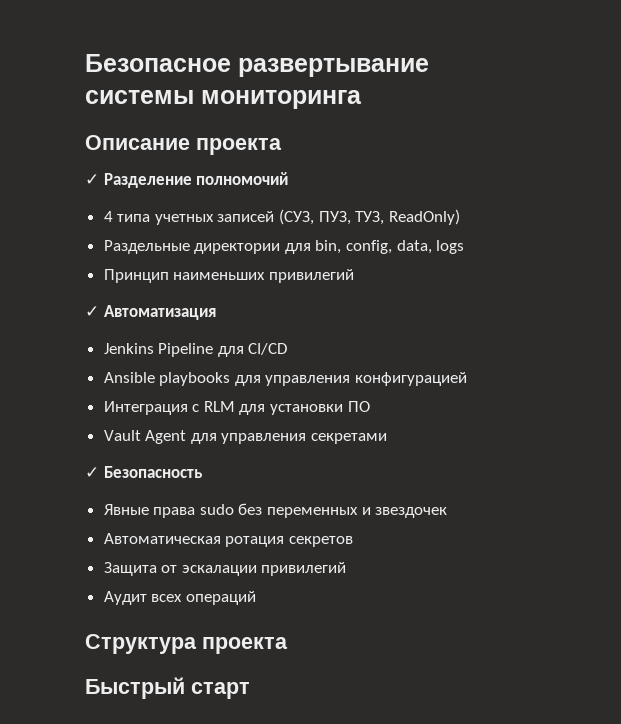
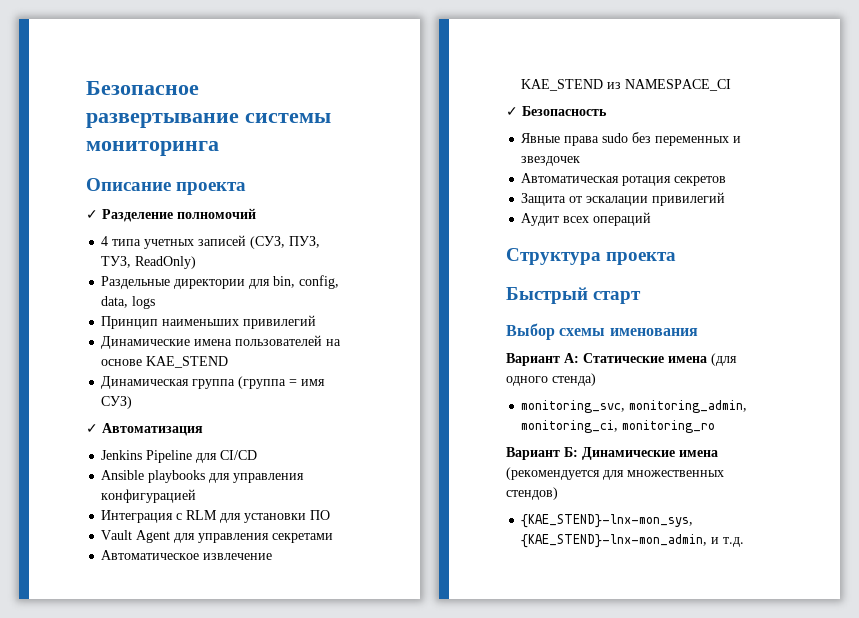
(354, 276) none -> [101,335,342,349] [101,356,229,368] [101,376,326,389] [101,396,133,409] // Динамические имена пользователей на основе KAE_STEND // Динамическая группа (группа = имя СУЗ)
(388, 438) none -> [101,550,273,560] [521,79,732,91] // Автоматическое извлечение KAE_STEND из NAMESPACE_CI
(250, 690) none -> [506,323,698,340] [506,353,737,366] [506,373,596,386] [521,400,748,413] [521,420,716,433] [506,447,718,460] [506,467,724,480] [506,487,558,500] [521,514,694,528] [521,534,745,548] // Выбор схемы именования // Вариант А: Статические имена (для одного стенда) // monitoring_svc, monitoring_admin, monitoring_ci, monitoring_ro // Вариант Б: Динамические имена (рекомендуется для множественных стендов) // {KAE_STEND}-lnx-mon_sys, {KAE_STEND}-lnx-mon_admin, и т.д.

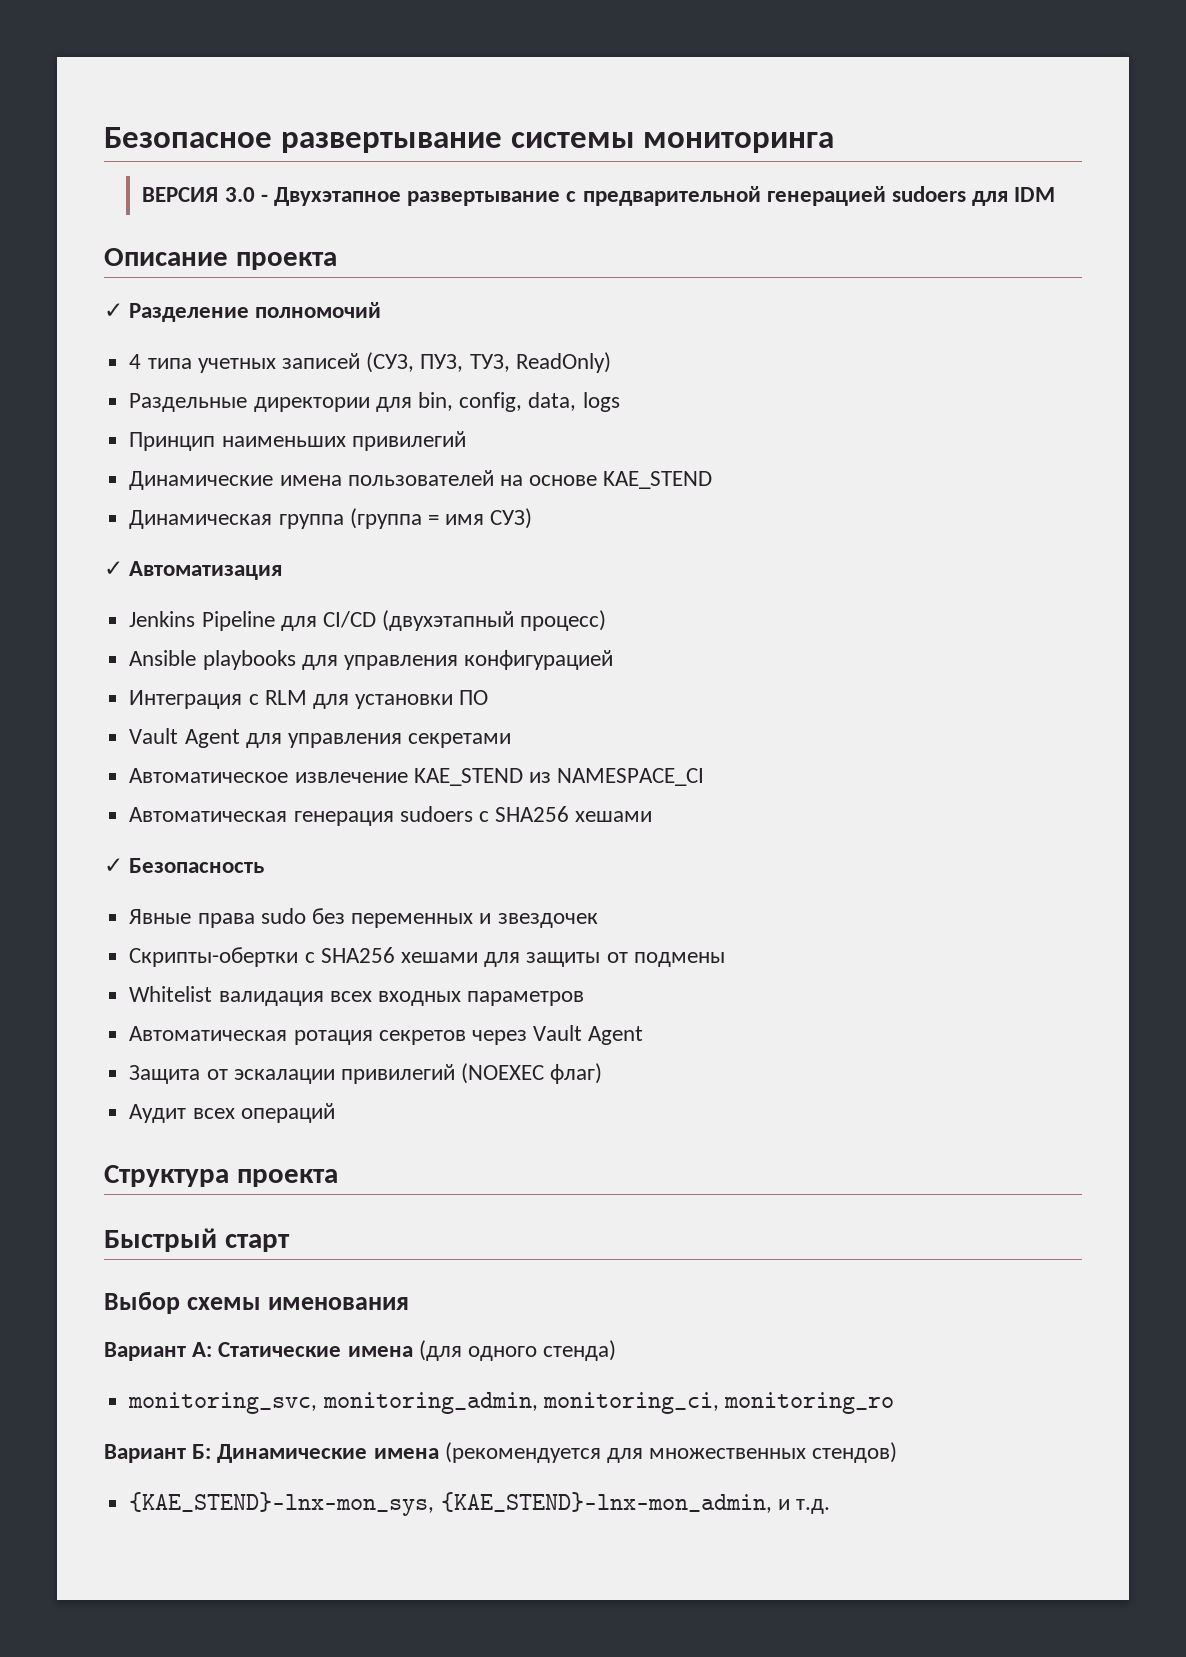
(219, 148) none -> [142,186,1056,206] // ВЕРСИЯ 3.0 - Двухэтапное развертывание с предварительной генерацией sudoers для IDM
(258, 455) none -> [382,610,607,631] (двухэтапный процесс)
(732, 85) none -> [129,806,653,826] // Автоматическая генерация sudoers с SHA256 хешами
(581, 161) none -> [129,947,725,967] [129,986,585,1006] // Скрипты-обертки с SHA256 хешами для защиты от подмены // Whitelist валидация всех входных параметров
(727, 181) none -> [471,1025,644,1045] через Vault Agent
(726, 199) none -> [461,1063,603,1084] (NOEXEC флаг)

